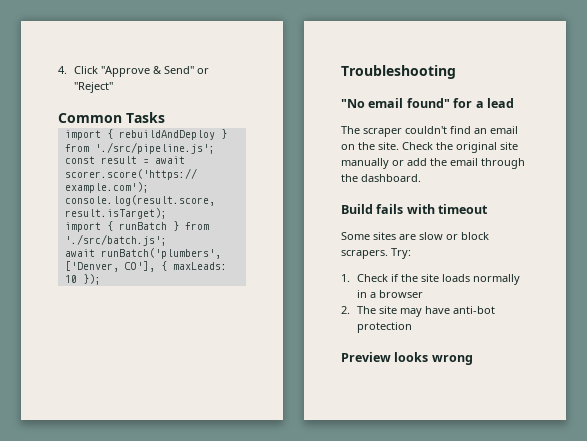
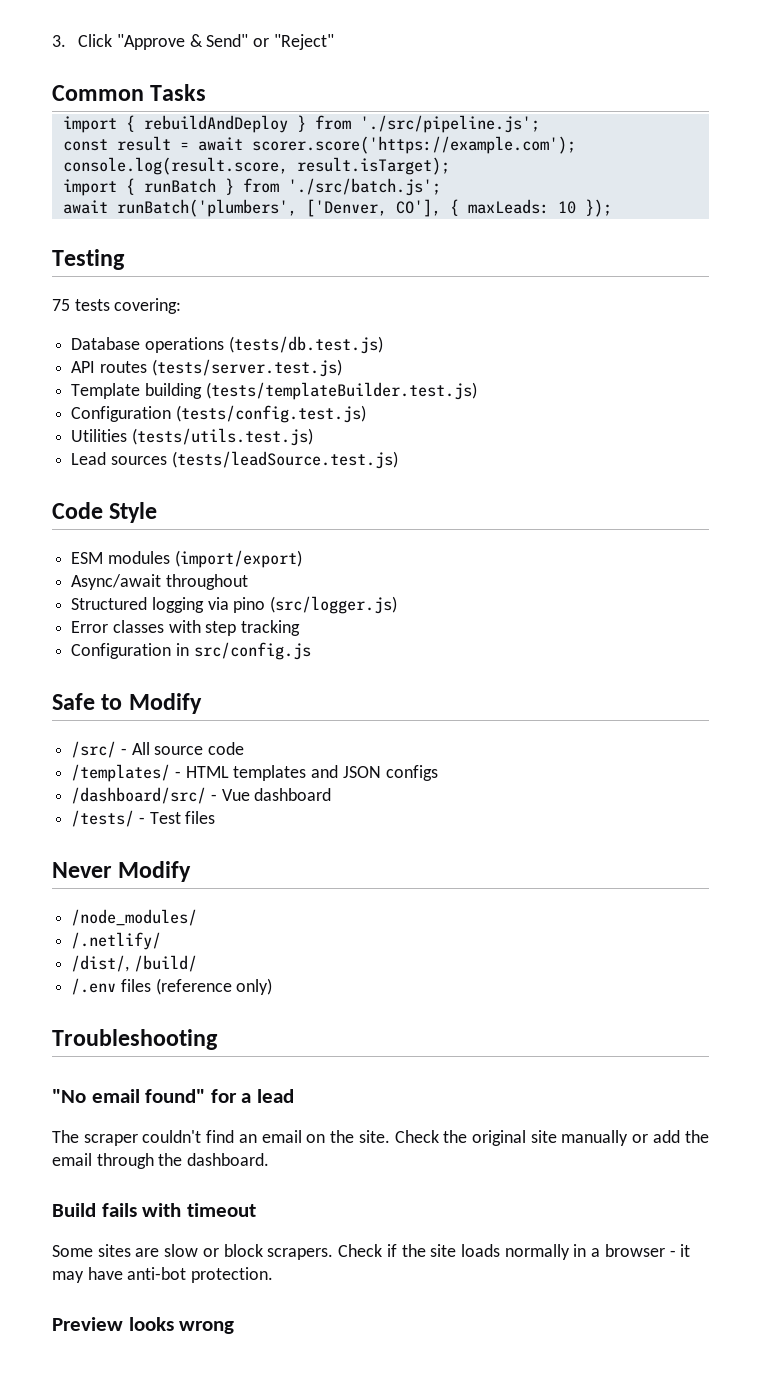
[58,66,67,74] 4. -> [52,35,66,47] 3.
(101, 279) none -> [52,249,125,270] [52,298,182,314] [71,336,383,354] [71,359,342,377] [71,382,477,400] [71,405,366,423] [71,428,313,446] [71,451,398,469] [52,502,158,523] [71,550,302,568] [71,574,248,590] [71,596,398,614] [71,620,301,636] [71,642,311,660] [52,693,202,714] [71,741,245,758] [71,764,438,782] [71,787,332,804] [71,810,216,827] [52,861,192,882] [71,909,198,926] [71,932,162,950] [71,955,197,972] [71,978,273,995] // Testing // 75 tests covering: // Database operations (tests/db.test.js) // API routes (tests/server.test.js) // Template building (tests/templateBuilder.test.js) // Configuration (tests/config.test.js) // Utilities (tests/utils.test.js) // Lead sources (tests/leadSource.test.js) // Code Style // ESM modules (import/export) // Async/await throughout // Structured logging via pino (src/logger.js) // Error classes with step tracking // Configuration in src/config.js // Safe to Modify // /src/ - All source code // /templates/ - HTML templates and JSON configs // /dashboard/src/ - Vue dashboard // /tests/ - Test files // Never Modify // /node_modules/ // /.netlify/ // /dist/, /build/ // /.env files (reference only)
[391,248,411,259] [341,274,350,282] Try: // 1. -> (334, 1254) none
[341,306,397,314] // 2. The site -> [669,1244,691,1257] - it
[356,322,412,333] protection -> [191,1267,274,1283] protection.

